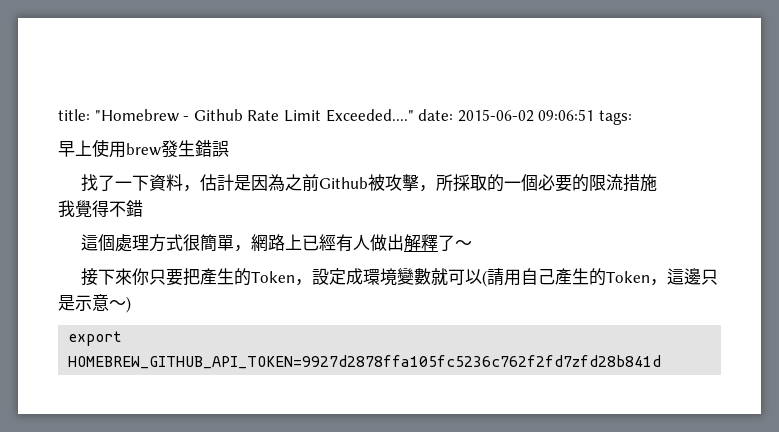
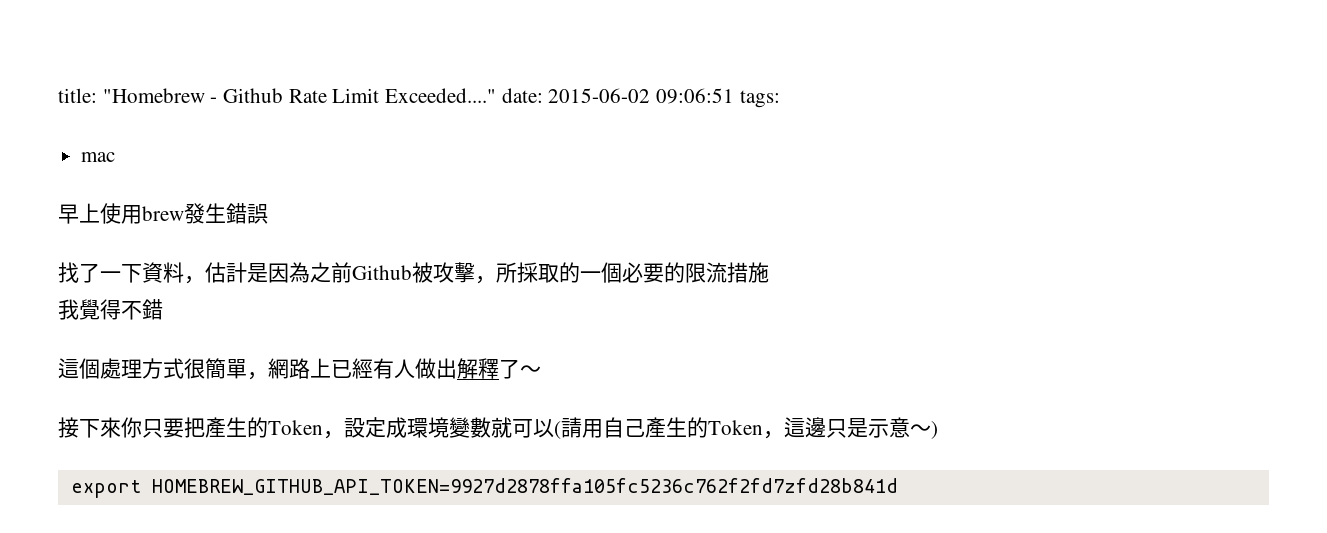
(632, 117) none -> [81,152,116,162] // mac

